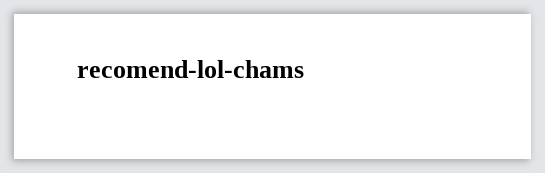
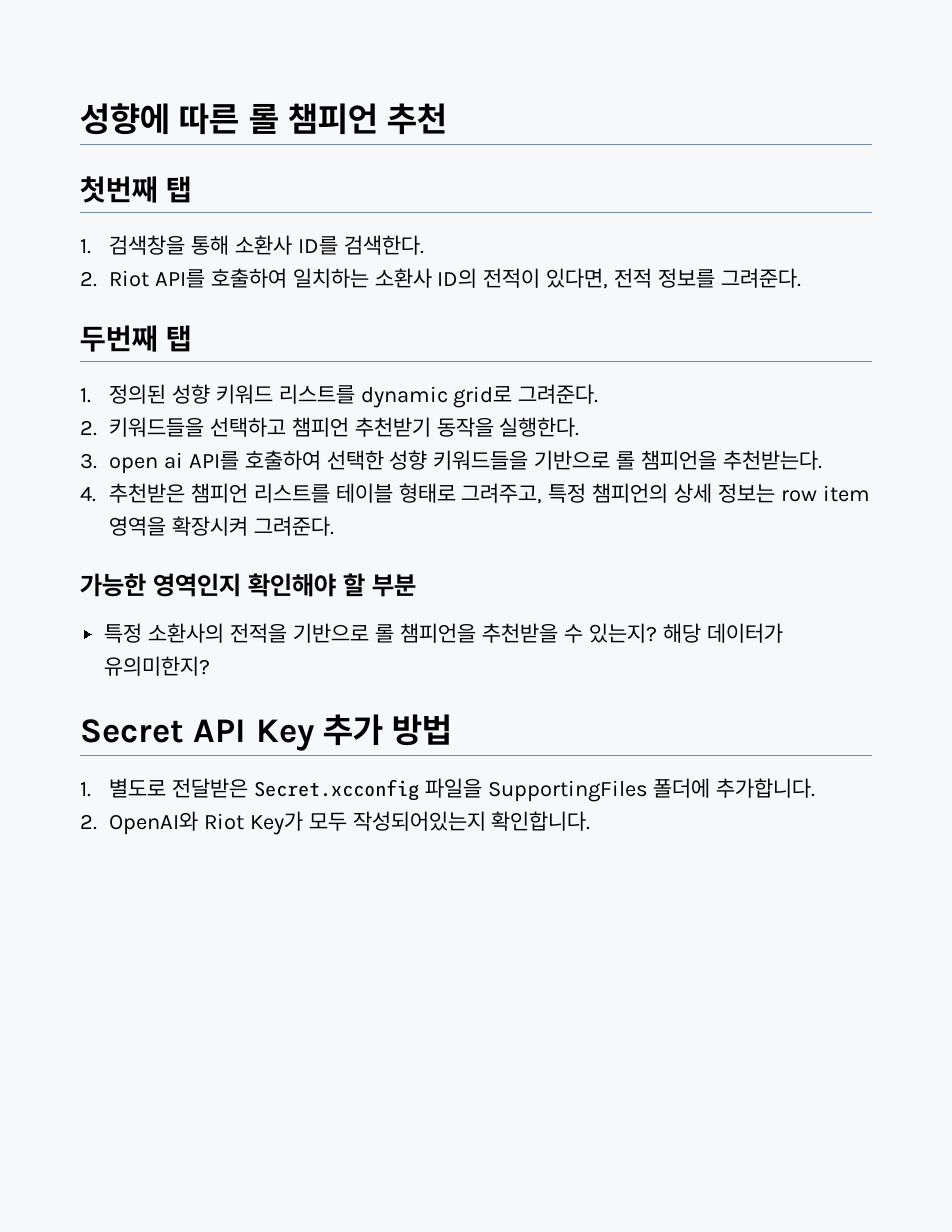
[77,60,304,78] recomend-lol-chams -> [80,103,448,135] [80,176,192,203] [80,235,424,255] [80,268,802,289] [80,325,192,352] [80,384,599,408] [80,417,580,437] [80,450,823,474] [80,483,871,504] [108,516,334,536] [80,573,416,597] [104,623,783,643] [104,656,211,676] [80,714,453,751] [80,778,816,802] [80,811,591,835] 성향에 따른 롤 챔피언 추천 // 첫번째 탭 // 1. 검색창을 통해 소환사 ID를 검색한다. // 2. Riot API를 호출하여 일치하는 소환사 ID의 전적이 있다면, 전적 정보를 그려준다. // 두번째 탭 // 1. 정의된 성향 키워드 리스트를 dynamic grid로 그려준다. // 2. 키워드들을 선택하고 챔피언 추천받기 동작을 실행한다. // 3. open ai API를 호출하여 선택한 성향 키워드들을 기반으로 롤 챔피언을 추천받는다. // 4. 추천받은 챔피언 리스트를 테이블 형태로 그려주고, 특정 챔피언의 상세 정보는 row item 영역을 확장시켜 그려준다. // 가능한 영역인지 확인해야 할 부분 // 특정 소환사의 전적을 기반으로 롤 챔피언을 추천받을 수 있는지? 해당 데이터가 유의미한지? // Secret API Key 추가 방법 // 1. 별도로 전달받은 Secret.xcconfig 파일을 SupportingFiles 폴더에 추가합니다. // 2. OpenAI와 Riot Key가 모두 작성되어있는지 확인합니다.

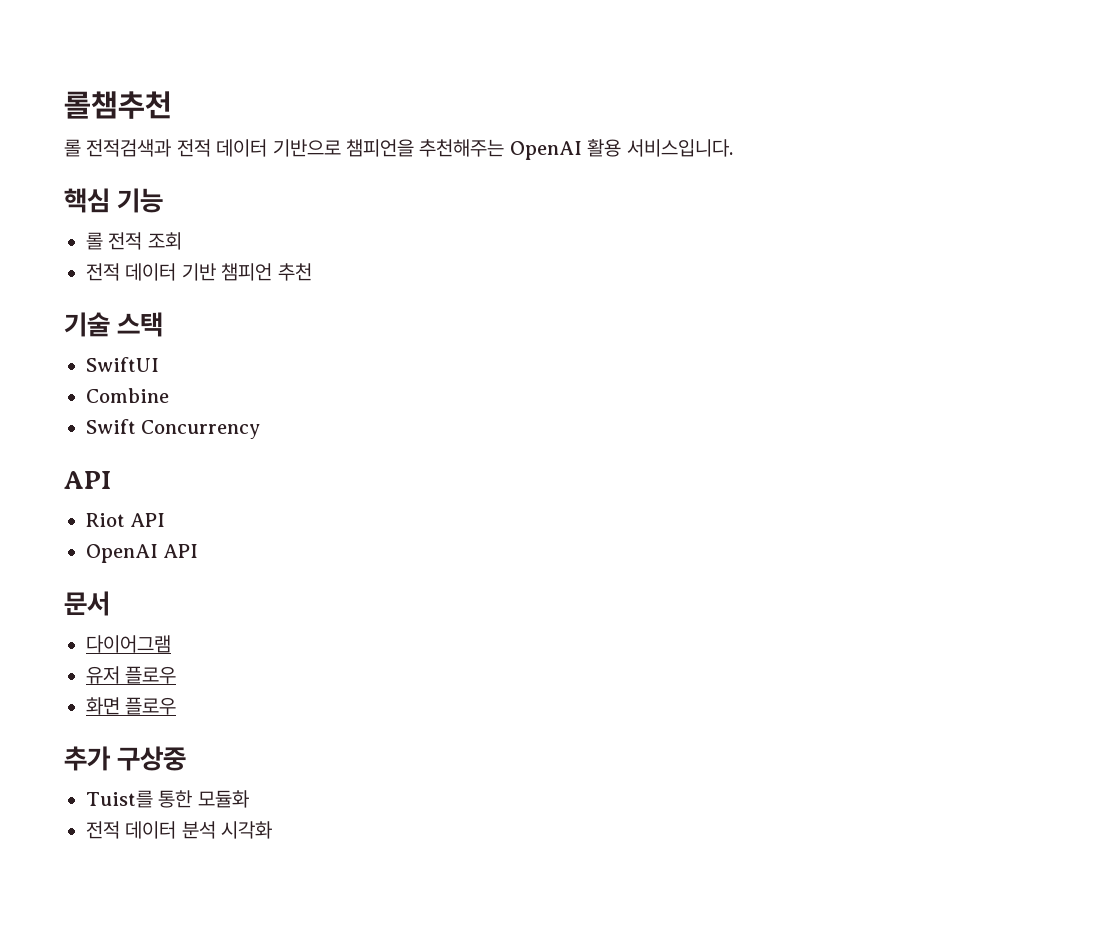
[80,103,448,135] [80,176,192,203] [80,235,424,255] [80,268,802,289] [80,325,192,352] [80,384,599,408] [80,417,580,437] [80,450,823,474] [80,483,871,504] [108,516,334,536] [80,573,416,597] [104,623,783,643] [104,656,211,676] [80,714,453,751] [80,778,816,802] [80,811,591,835] 성향에 따른 롤 챔피언 추천 // 첫번째 탭 // 1. 검색창을 통해 소환사 ID를 검색한다. // 2. Riot API를 호출하여 일치하는 소환사 ID의 전적이 있다면, 전적 정보를 그려준다. // 두번째 탭 // 1. 정의된 성향 키워드 리스트를 dynamic grid로 그려준다. // 2. 키워드들을 선택하고 챔피언 추천받기 동작을 실행한다. // 3. open ai API를 호출하여 선택한 성향 키워드들을 기반으로 롤 챔피언을 추천받는다. // 4. 추천받은 챔피언 리스트를 테이블 형태로 그려주고, 특정 챔피언의 상세 정보는 row item 영역을 확장시켜 그려준다. // 가능한 영역인지 확인해야 할 부분 // 특정 소환사의 전적을 기반으로 롤 챔피언을 추천받을 수 있는지? 해당 데이터가 유의미한지? // Secret API Key 추가 방법 // 1. 별도로 전달받은 Secret.xcconfig 파일을 SupportingFiles 폴더에 추가합니다. // 2. OpenAI와 Riot Key가 모두 작성되어있는지 확인합니다. -> [64,91,172,119] [64,139,733,160] [64,188,164,213] [86,232,182,250] [86,263,312,281] [64,312,164,337] [86,357,159,372] [86,388,169,403] [86,419,261,439] [64,471,111,489] [86,513,166,527] [86,544,199,563] [64,591,110,616] [86,635,171,653] [86,666,177,684] [86,697,177,715] [64,746,187,771] [86,790,249,808] [86,821,273,839] 롤챔추천 // 롤 전적검색과 전적 데이터 기반으로 챔피언을 추천해주는 OpenAI 활용 서비스입니다. // 핵심 기능 // 롤 전적 조회 // 전적 데이터 기반 챔피언 추천 // 기술 스택 // SwiftUI // Combine // Swift Concurrency // API // Riot API // OpenAI API // 문서 // 다이어그램 // 유저 플로우 // 화면 플로우 // 추가 구상중 // Tuist를 통한 모듈화 // 전적 데이터 분석 시각화

